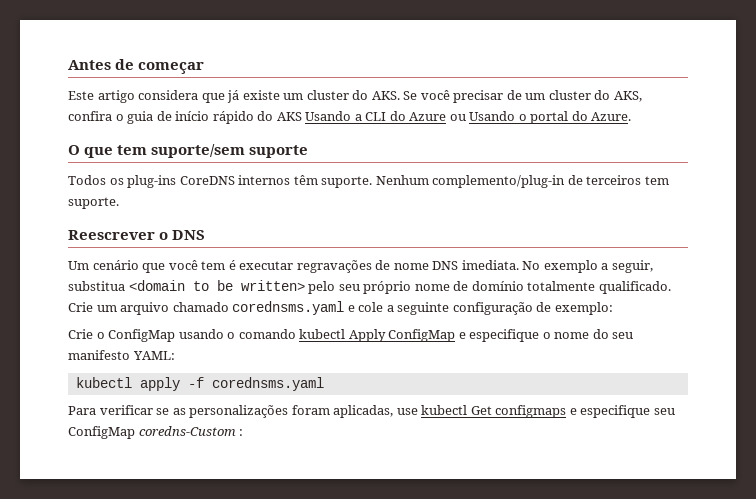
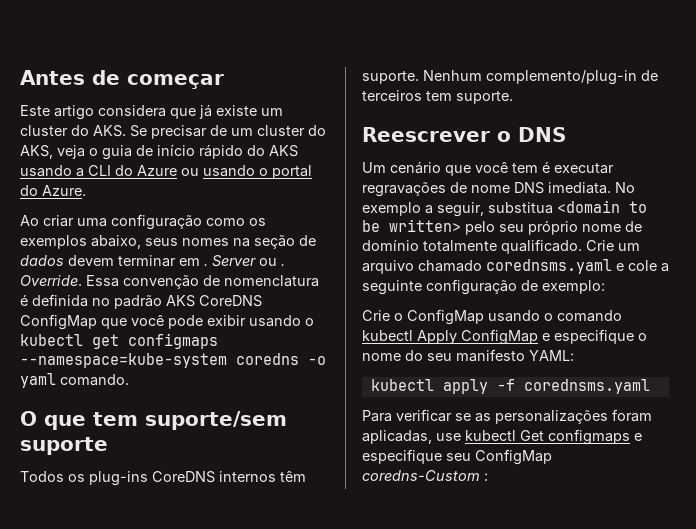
[420,90,450,100] você -> (147, 131) none
[68,111,112,121] confira -> [57,145,85,159] veja
[305,111,352,121] Usando -> [20,165,72,177] usando
[469,111,516,121] Usando -> [203,165,255,177] usando
(632, 116) none -> [20,214,266,230] [20,235,316,249] [20,255,285,267] [20,275,319,289] [20,294,262,309] [20,314,314,330] [20,333,218,349] [20,353,326,368] [20,373,129,388] // Ao criar uma configuração como os exemplos abaixo, seus nomes na seção de dados devem terminar em . Server ou . Override. Essa convenção de nomenclatura é definida no padrão AKS CoreDNS ConfigMap que você pode exibir usando o kubectl get configmaps --namespace=kube-system coredns -o yaml comando.

